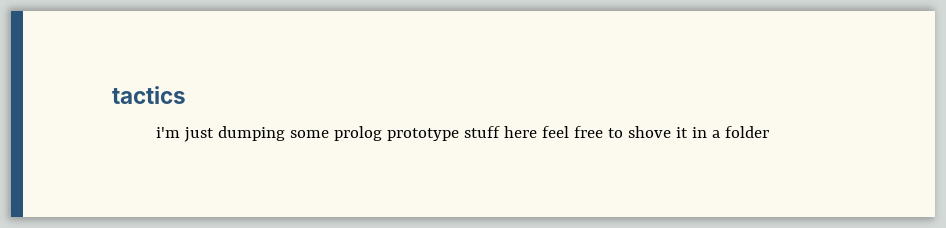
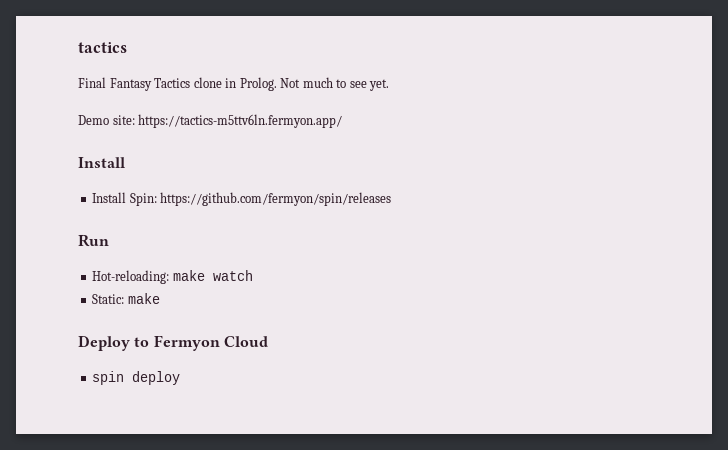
[155,126,769,142] i'm just dumping some prolog prototype stuff here feel free to shove it in a folder -> [78,77,390,91] [78,114,343,128] [78,157,125,168] [92,192,392,206] [78,234,109,247] [92,270,253,284] [92,293,160,304] [78,335,268,351] [92,371,181,385] Final Fantasy Tactics clone in Prolog. Not much to see yet. // Demo site: https://tactics-m5ttv6ln.fermyon.app/ // Install // Install Spin: https://github.com/fermyon/spin/releases // Run // Hot-reloading: make watch // Static: make // Deploy to Fermyon Cloud // spin deploy

